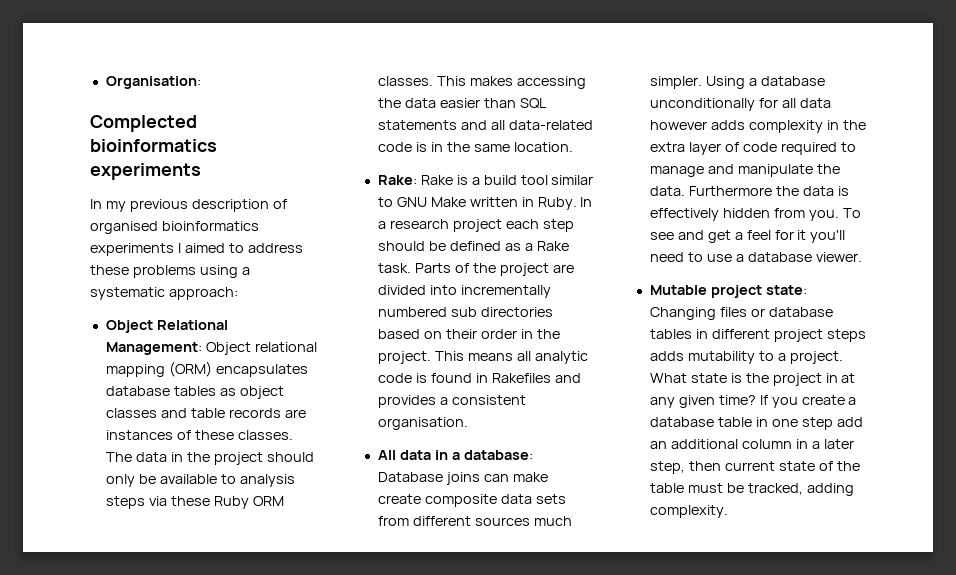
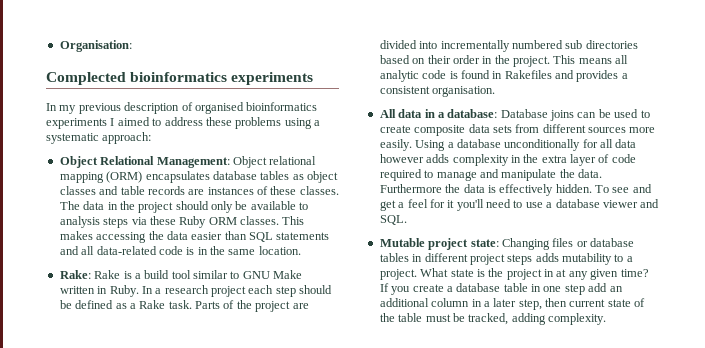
[512,472,548,482] make -> [598,109,650,118] be used to
[533,516,572,526] [649,76,702,89] much simpler. -> [629,127,656,133] [379,139,412,151] more easily.
[722,208,839,221] hidden from you. -> [555,184,592,193] hidden.
[815,252,862,262] viewer. -> [602,199,660,208] [379,215,407,225] viewer and SQL.

